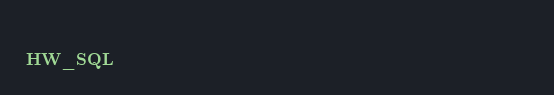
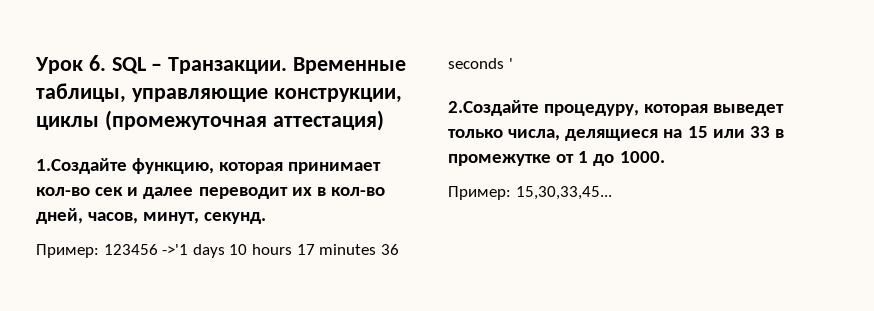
[26,53,114,70] HW_SQL -> [35,55,407,74] [36,83,402,103] [36,110,384,131] [36,158,382,174] [36,187,385,199] [36,208,267,224] [36,244,399,258] [448,58,513,69] [448,100,785,116] [448,126,784,141] [448,151,665,166] [448,186,612,200] Урок 6. SQL – Транзакции. Временные таблицы, управляющие конструкции, циклы (промежуточная аттестация) // 1.Создайте функцию, которая принимает кол-во сек и далее переводит их в кол-во дней, часов, минут, секунд. // Пример: 123456 ->'1 days 10 hours 17 minutes 36 seconds ' // 2.Cоздайте процедуру, которая выведет только числа, делящиеся на 15 или 33 в промежутке от 1 до 1000. // Пример: 15,30,33,45...

